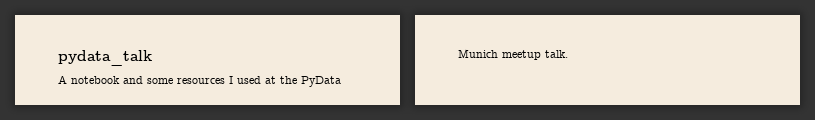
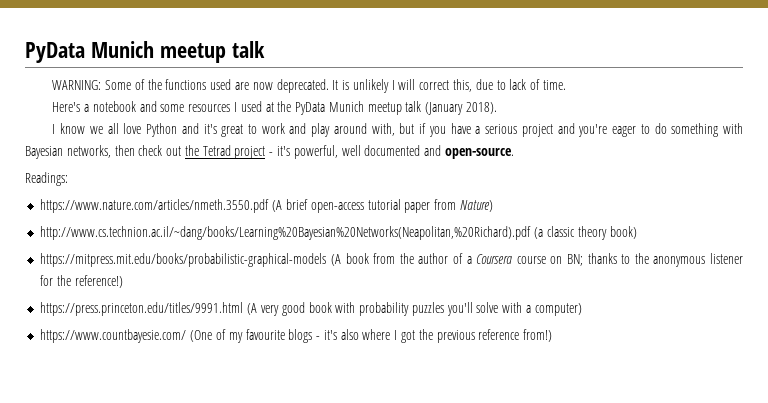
[58,50,152,66] [58,75,67,84] pydata_talk // A -> [25,41,265,63] [52,79,566,93] [52,102,90,112] PyData Munich meetup talk // WARNING: Some of the functions used are now deprecated. It is unlikely I will correct this, due to lack of time. // Here's a
[545,50,568,58] talk. -> [405,101,498,115] [52,123,744,137] [25,145,514,159] [25,172,68,186] [40,199,493,213] [40,226,637,240] [40,253,744,267] [40,275,123,288] [40,302,582,316] [40,329,553,343] talk (January 2018). // I know we all love Python and it's great to work and play around with, but if you have a serious project and you're eager to do something with Bayesian networks, then check out the Tetrad project - it's powerful, well documented and open-source. // Readings: // https://www.nature.com/articles/nmeth.3550.pdf (A brief open-access tutorial paper from Nature) // http://www.cs.technion.ac.il/~dang/books/Learning%20Bayesian%20Networks(Neapolitan,%20Richard).pdf (a classic theory book) // https://mitpress.mit.edu/books/probabilistic-graphical-models (A book from the author of a Coursera course on BN; thanks to the anonymous listener for the reference!) // https://press.princeton.edu/titles/9991.html (A very good book with probability puzzles you'll solve with a computer) // https://www.countbayesie.com/ (One of my favourite blogs - it's also where I got the previous reference from!)

